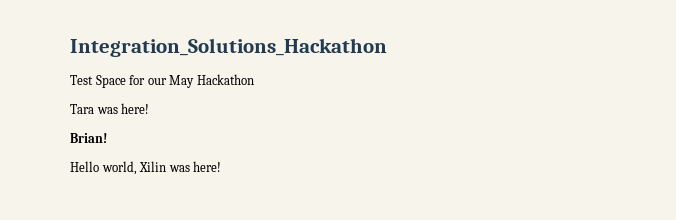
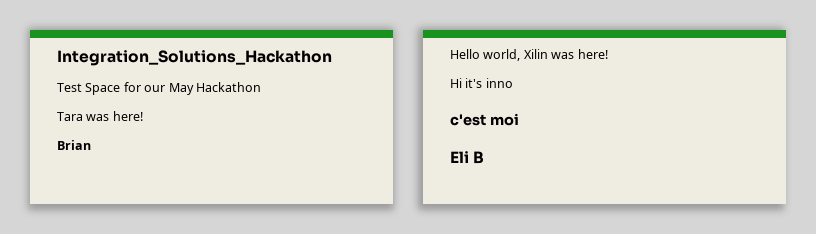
[70,133,107,143] Brian! -> [57,140,91,150] Brian
(222, 166) none -> [450,78,513,88] [450,113,519,126] [450,151,485,164] // Hi it's inno // c'est moi // Eli B

